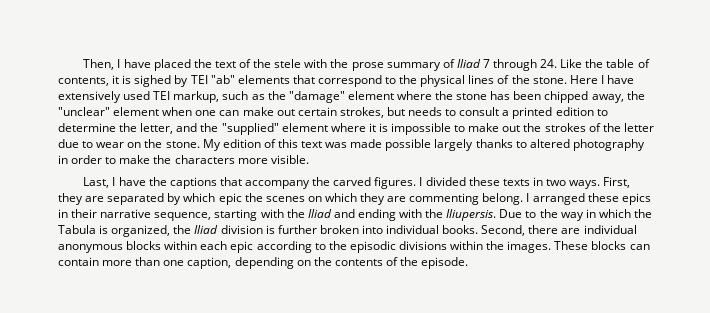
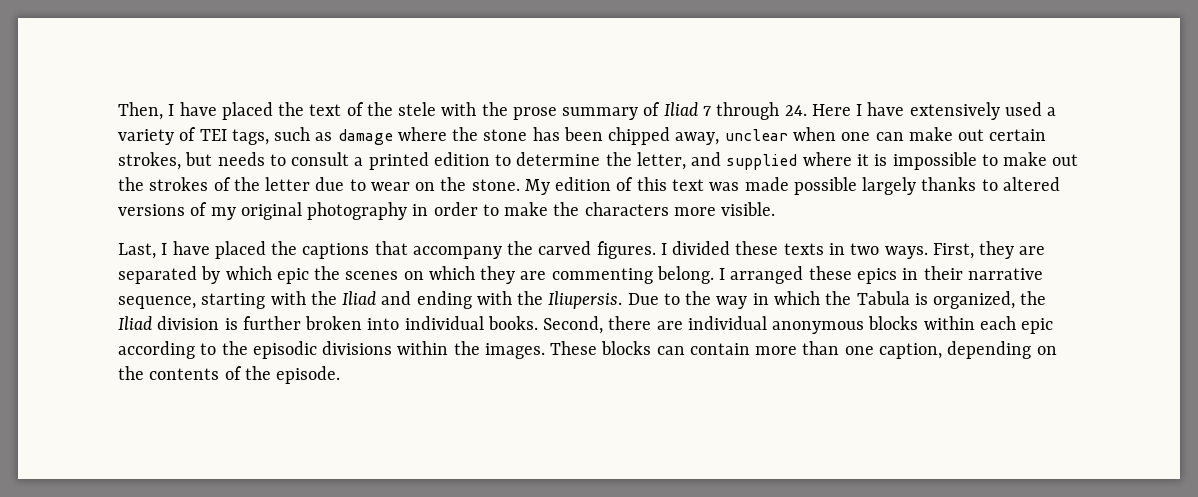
[560,59,650,68] [58,75,567,87] Like the table of contents, it is sighed by TEI "ab" elements that correspond to the physical lines of the stone. -> (807, 110) none
[153,91,394,103] TEI markup, such as the "damage" element -> [1047,107,1057,116] [118,127,393,145] a variety of TEI tags, such as damage
[626,91,645,100] [58,107,160,116] the "unclear" element -> [724,129,788,141] unclear
[200,123,328,135] the "supplied" element -> [726,154,798,170] supplied
(570, 143) none -> [118,202,302,220] versions of my original
(146, 181) none -> [214,241,266,259] placed

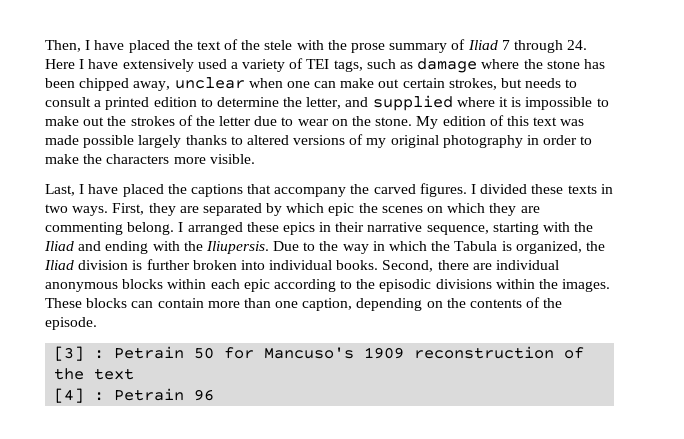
(341, 375) none -> [54,346,585,361] [54,368,135,380] [54,388,215,403] // [3] : Petrain 50 for Mancuso's 1909 reconstruction of the text // [4] : Petrain 96

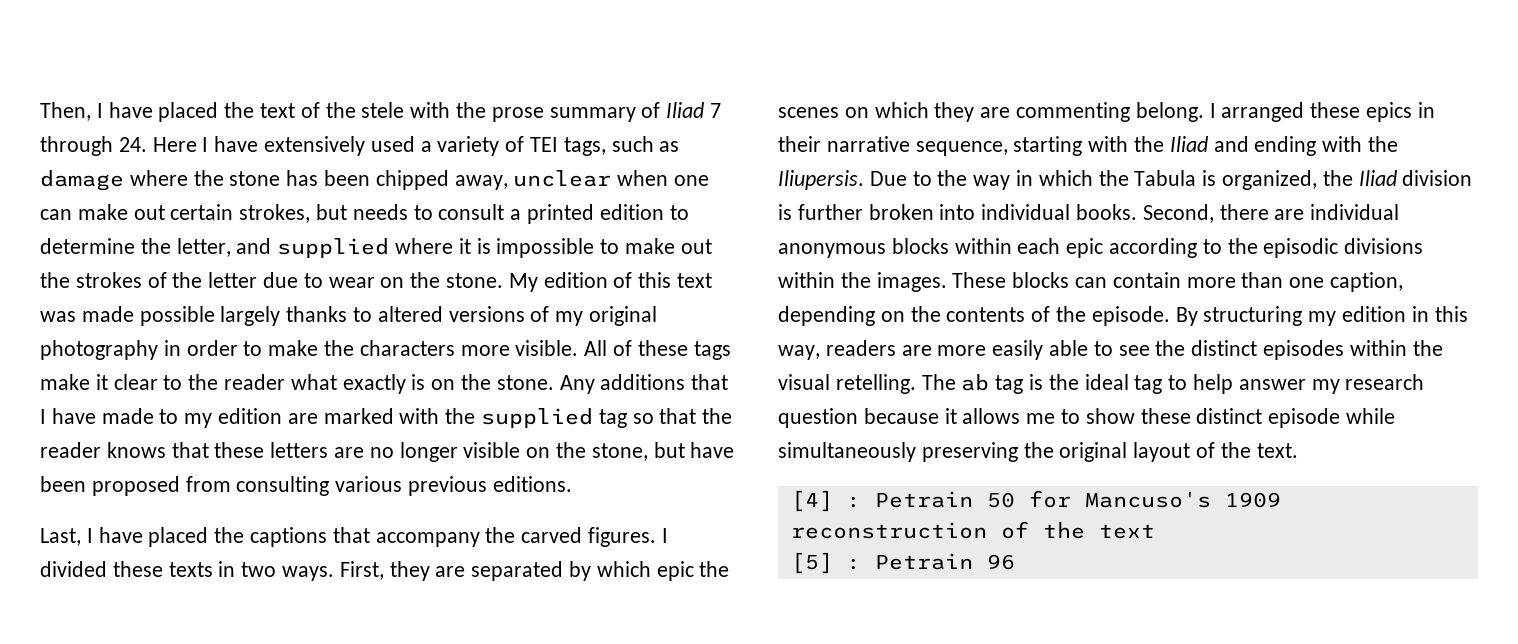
(255, 159) none -> [584,340,731,360] [40,374,729,394] [40,408,733,428] [40,442,735,462] [40,476,572,496] All of these tags make it clear to the reader what exactly is on the stone. Any additions that I have made to my edition are marked with the supplied tag so that the reader knows that these letters are no longer visible on the stone, but have been proposed from consulting various previous editions.
[54,346,85,361] // [3] -> [1175,306,1468,326] [778,340,1443,360] [778,374,1425,394] [778,408,1396,428] [778,442,1298,462] [790,490,833,512] By structuring my edition in this way, readers are more easily able to see the distinct episodes within the visual retelling. The ab tag is the ideal tag to help answer my research question because it allows me to show these distinct episode while simultaneously preserving the original layout of the text. // [4]
[54,388,85,403] [4] -> [790,552,833,574] [5]

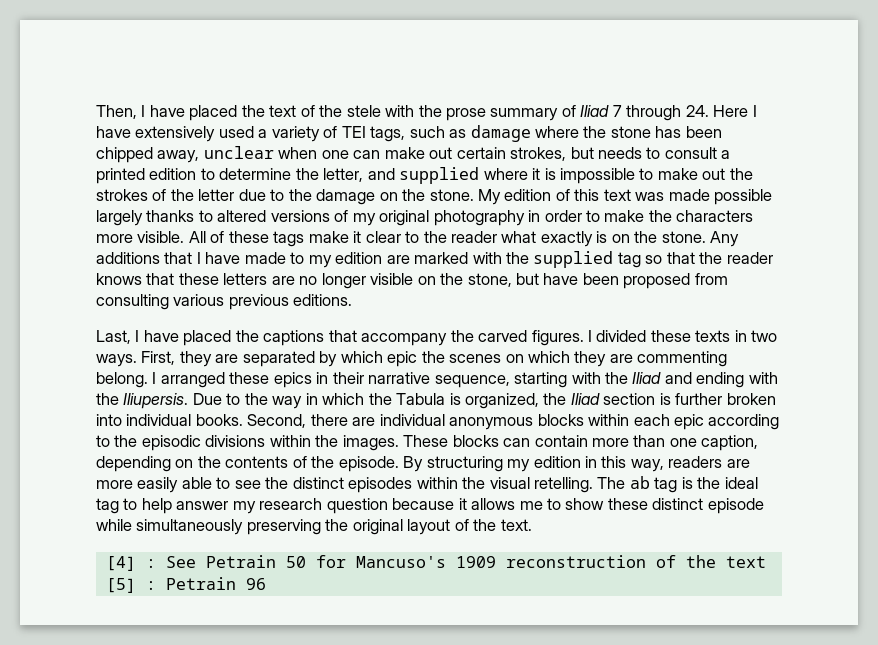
[328,277,375,288] wear -> [288,189,376,205] the damage
[1402,170,1473,186] division -> [603,393,656,405] section
(861, 502) none -> [165,556,196,568] See

